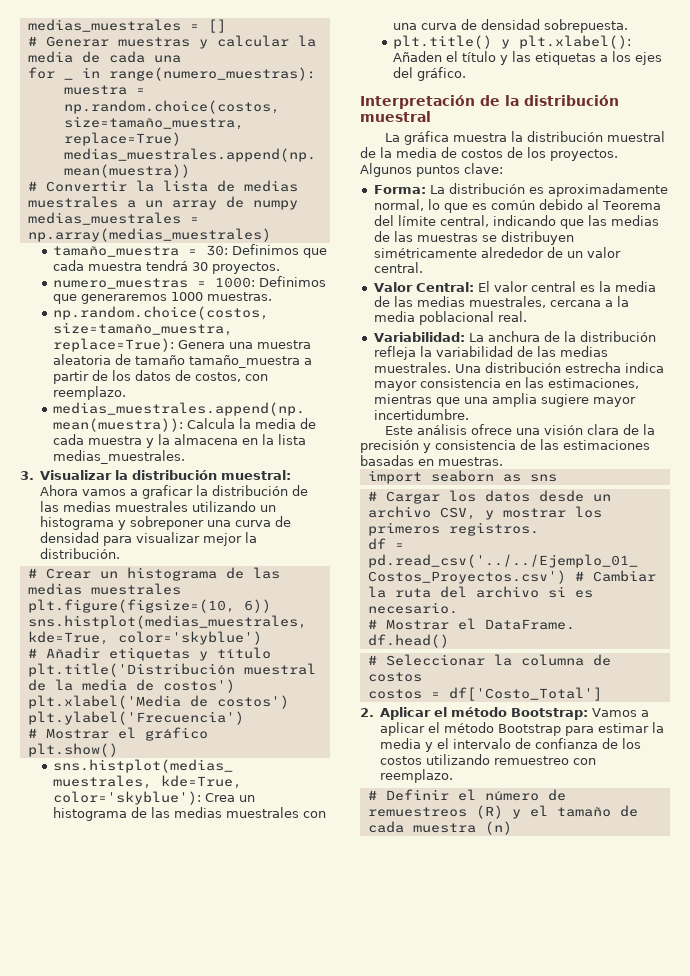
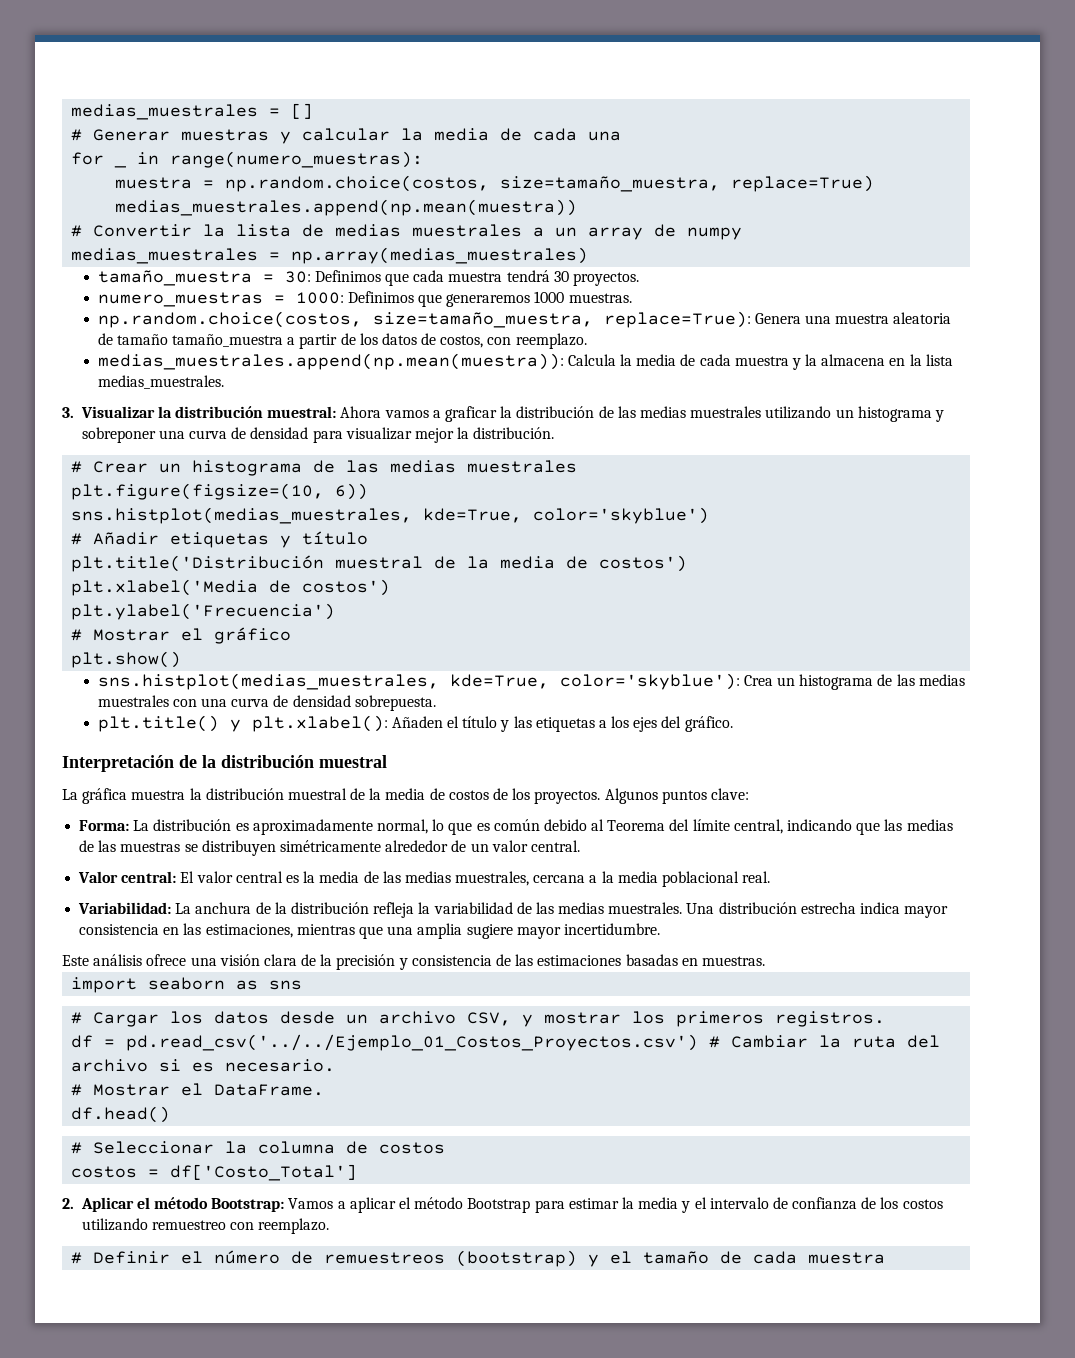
[415,282,474,292] Central: -> [121,871,177,883] central:
[475,805,503,819] (R) -> [456,1250,578,1267] (bootstrap)
[484,821,512,835] (n) -> (886, 1258) none

